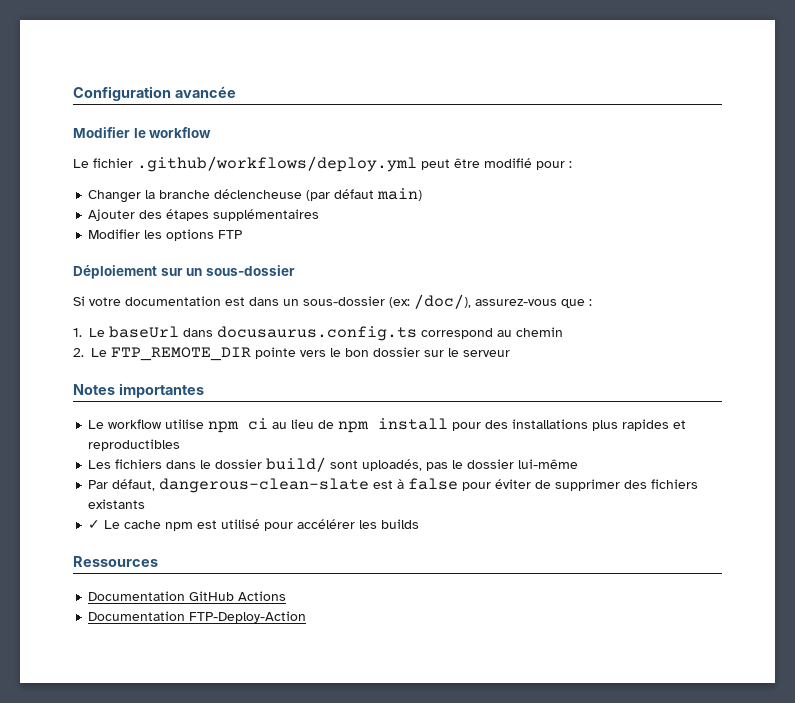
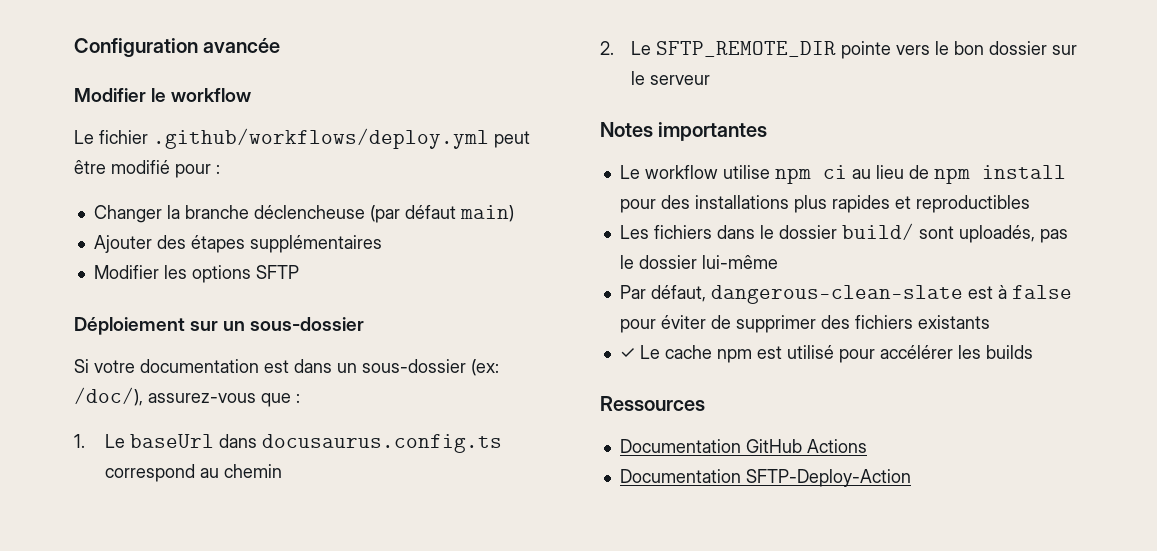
[218,230,243,239] FTP -> [255,265,299,279] SFTP
[111,347,251,361] FTP_REMOTE_DIR -> [656,41,837,57] SFTP_REMOTE_DIR
[189,611,307,623] FTP-Deploy-Action -> [745,469,911,487] SFTP-Deploy-Action

